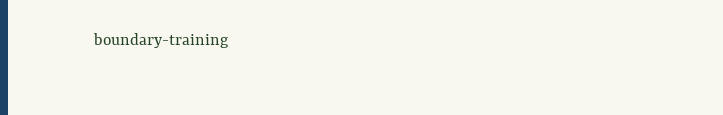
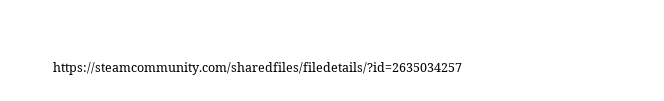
[93,33,229,48] boundary-training -> [53,62,462,75] https://steamcommunity.com/sharedfiles/filedetails/?id=2635034257

